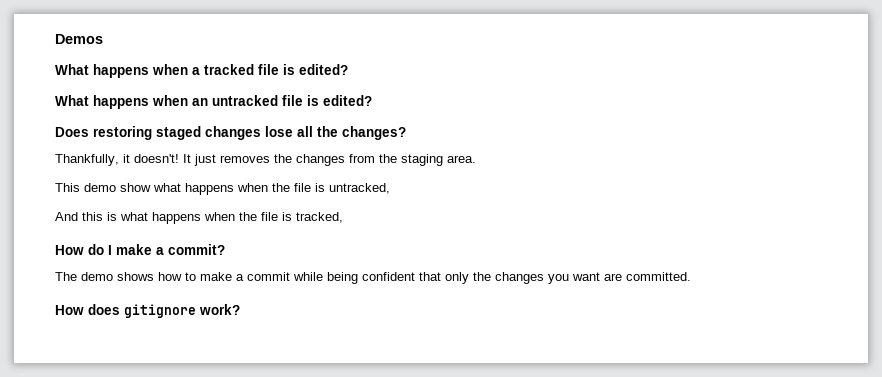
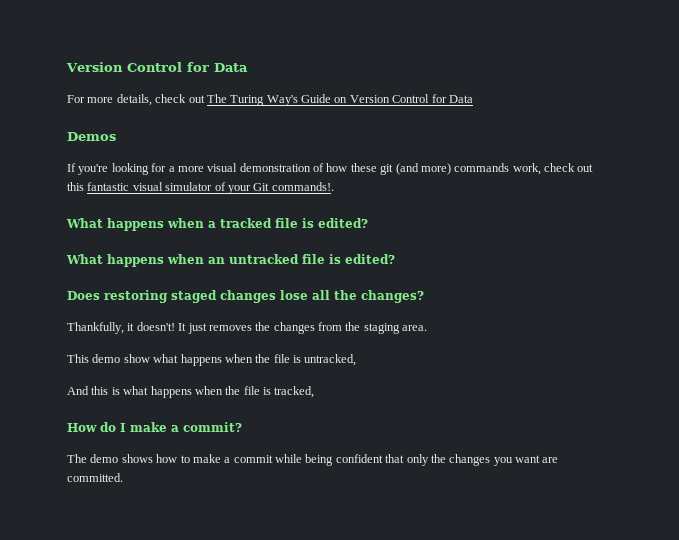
[55,34,103,44] Demos -> [66,62,248,72] [67,94,473,106] [67,132,116,141] [67,163,594,175] [67,182,334,194] Version Control for Data // For more details, check out The Turing Way's Guide on Version Control for Data // Demos // If you're looking for a more visual demonstration of how these git (and more) commands work, check out this fantastic visual simulator of your Git commands!.
[55,304,240,318] // How does gitignore work? -> (123, 477) none

